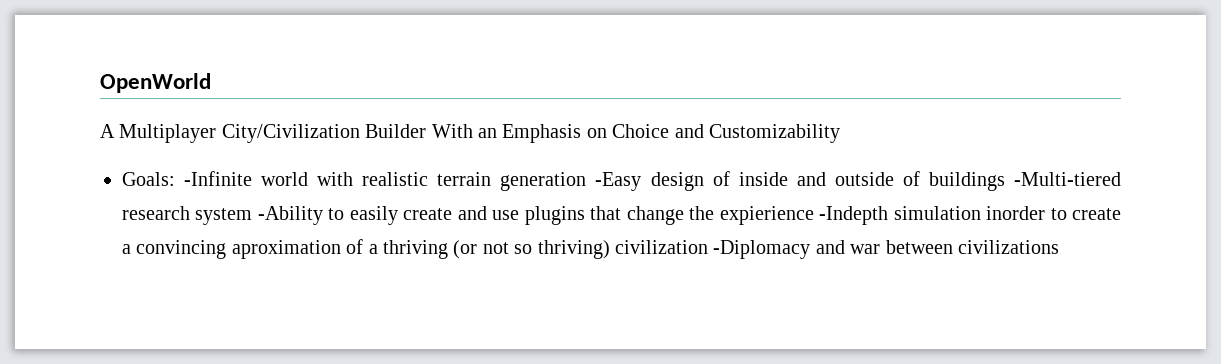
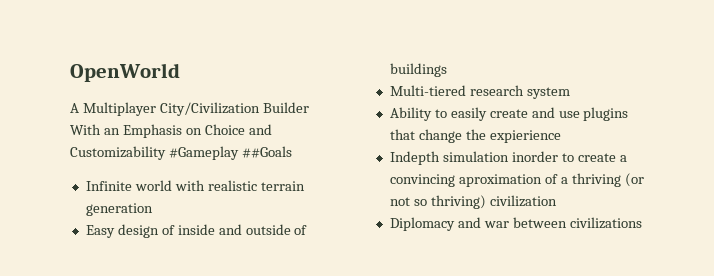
[122,171,253,186] // Goals: -Infinite -> [168,146,292,160] [85,181,132,191] #Gameplay ##Goals // Infinite
[595,172,642,191] -Easy -> [85,225,115,238] // Easy
[1014,172,1122,186] -Multi-tiered -> [389,85,466,96] // Multi-tiered
[257,206,323,225] -Ability -> [389,107,432,121] // Ability
[819,206,889,225] -Indepth -> [389,151,440,165] // Indepth
[713,240,811,259] -Diplomacy -> [389,217,455,231] // Diplomacy

